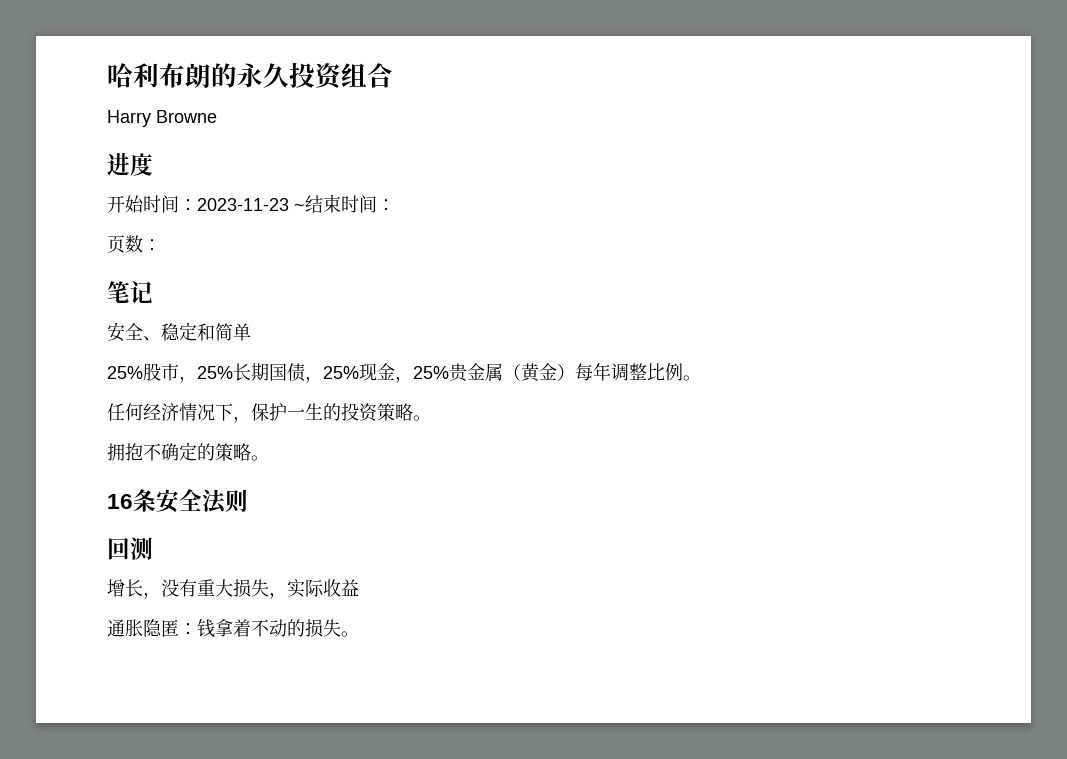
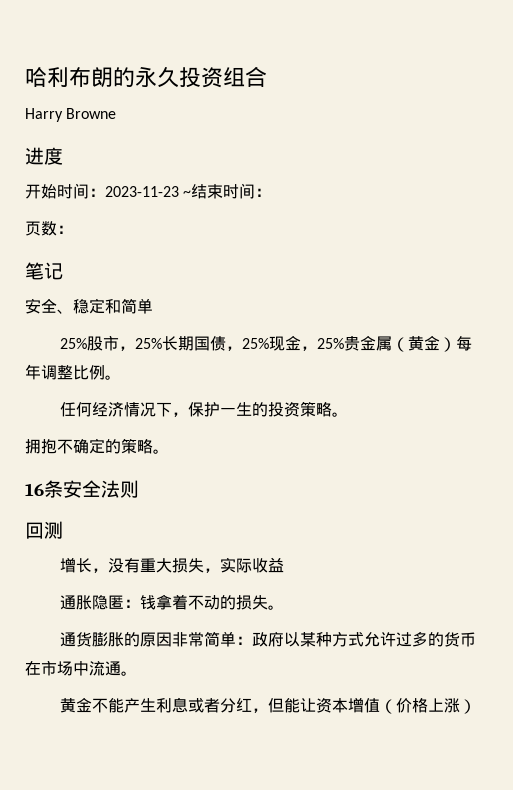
(359, 634) none -> [60,631,477,647] [25,660,137,676] [60,697,477,714] // 通货膨胀的原因非常简单：政府以某种方式允许过多的货币在市场中流通。 // 黄金不能产生利息或者分红，但能让资本增值（价格上涨）

